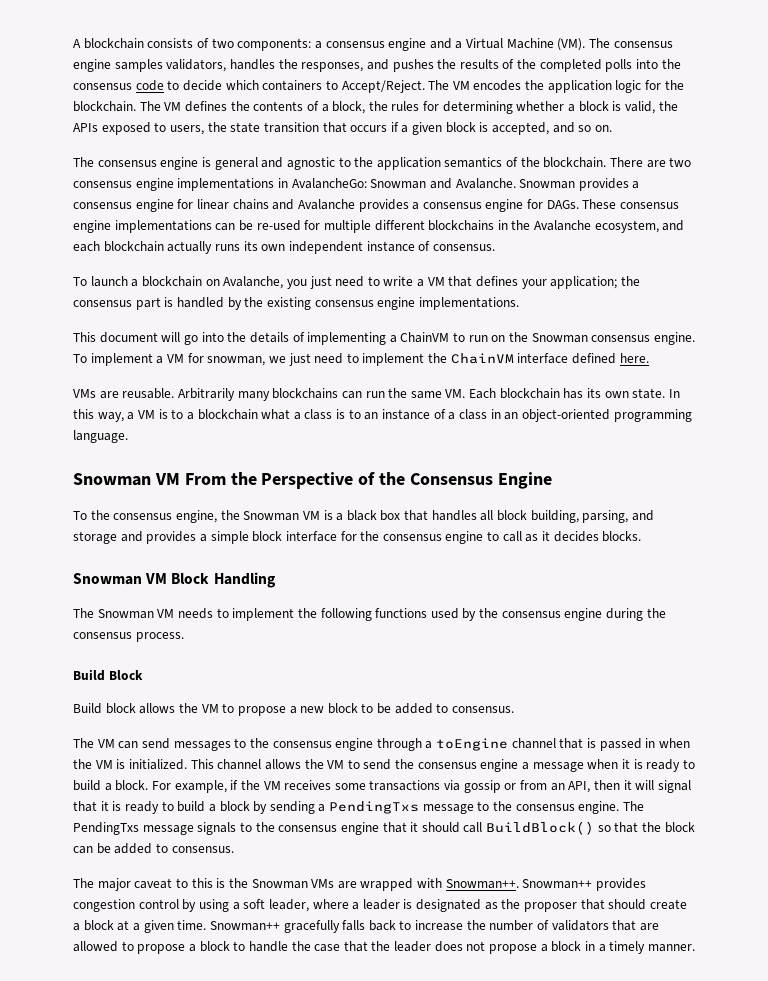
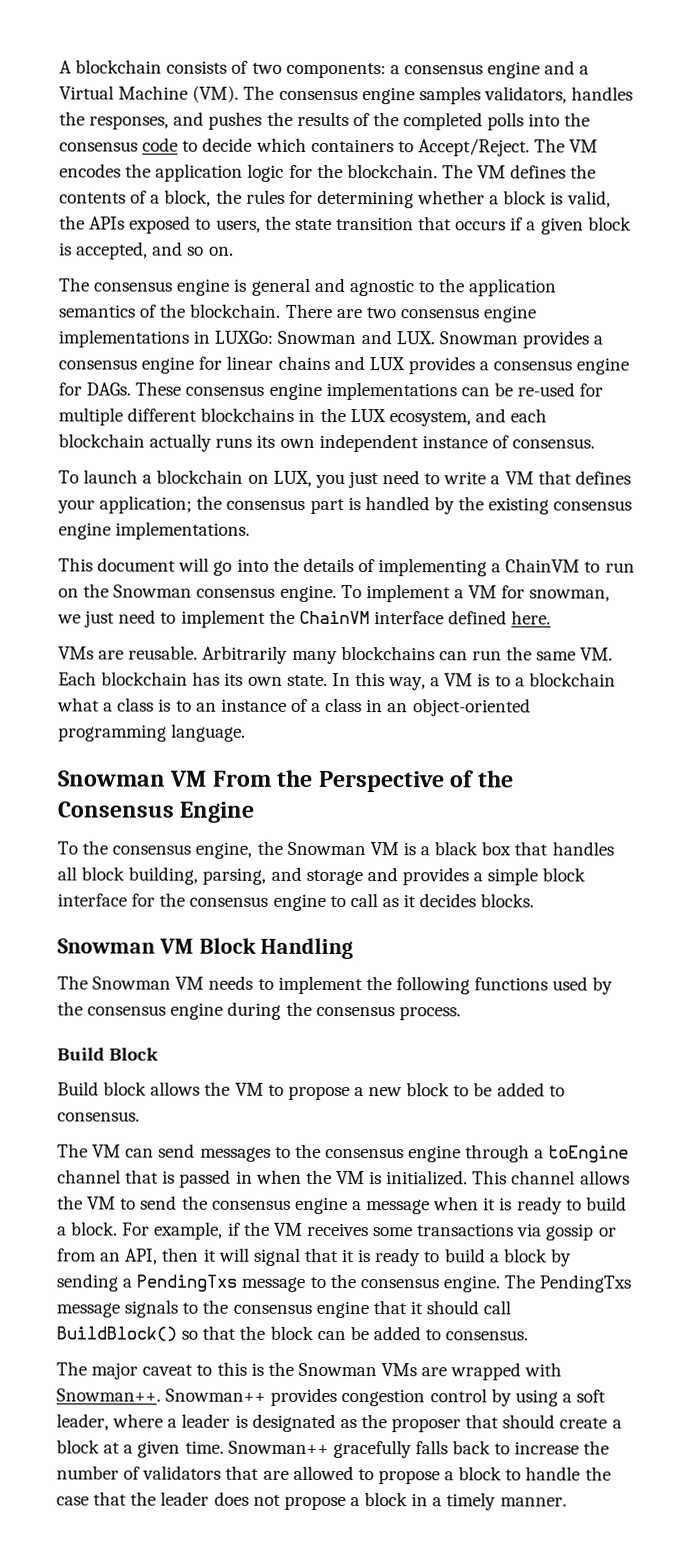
[291,178,367,189] AvalancheGo: -> [214,330,274,344] LUXGo:
[455,178,516,189] Avalanche. -> [395,331,435,345] LUX.
[297,199,355,210] Avalanche -> [368,357,405,371] LUX
[534,220,592,231] Avalanche -> [349,409,386,423] LUX
[223,276,284,289] Avalanche, -> [272,470,312,487] LUX,

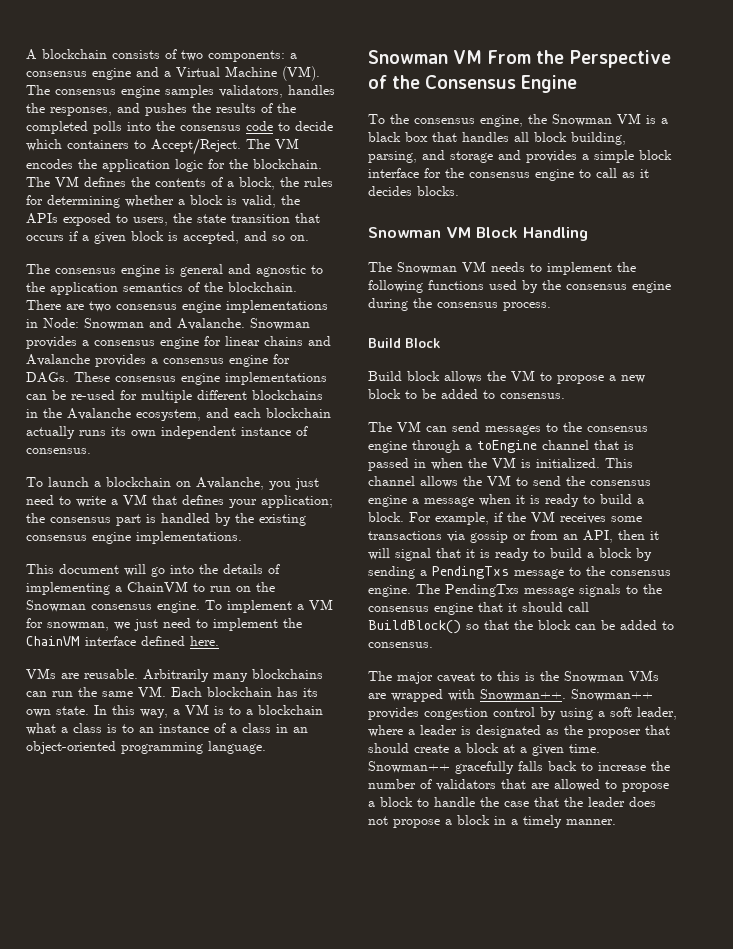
[214,330,274,344] LUXGo: -> [43,318,79,328] Node:
[395,331,435,345] LUX. -> [177,318,245,330] Avalanche.
[368,357,405,371] LUX -> [26,354,90,366] Avalanche
[349,409,386,423] LUX -> [67,408,131,420] Avalanche
[272,470,312,487] LUX, -> [196,477,264,490] Avalanche,

